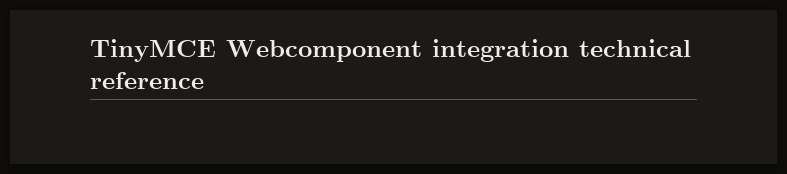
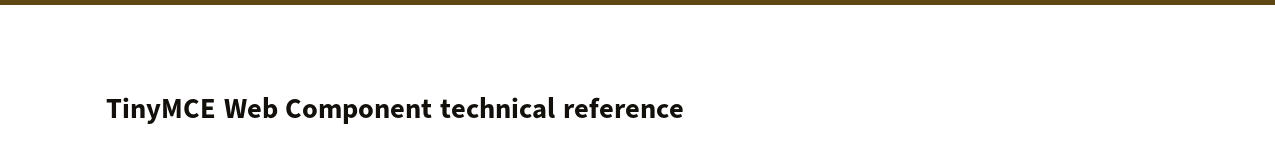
[226,39,569,62] Webcomponent integration -> [223,97,433,124] Web Component

